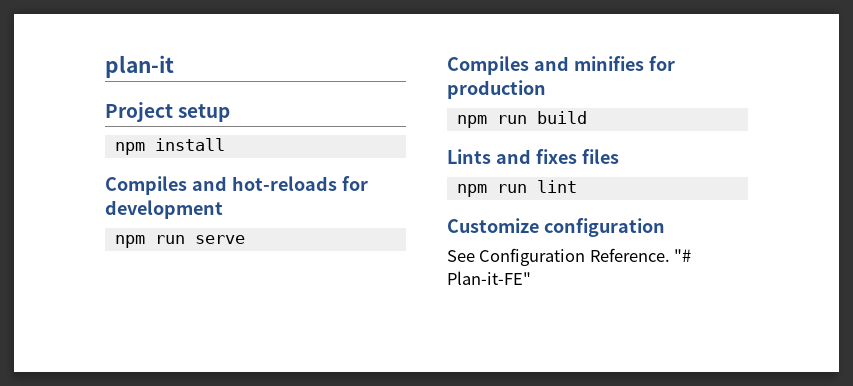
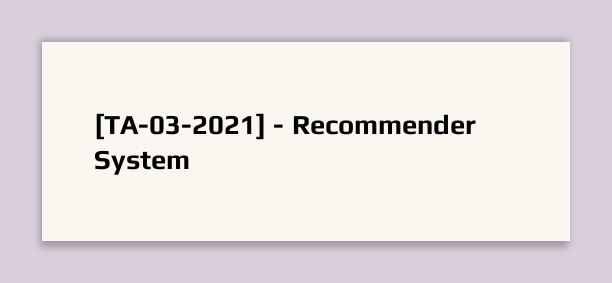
[105,55,174,78] [105,102,231,122] [114,138,225,155] [105,176,368,195] [105,200,223,219] [114,235,245,248] [447,56,675,75] [447,80,546,99] [456,111,587,128] [447,149,619,164] [456,180,577,197] [447,218,665,237] [447,248,692,266] [447,271,531,285] plan-it // Project setup // npm install // Compiles and hot-reloads for development // npm run serve // Compiles and minifies for production // npm run build // Lints and fixes files // npm run lint // Customize configuration // See Configuration Reference. "# Plan-it-FE" -> [94,113,476,140] [94,150,190,175] [TA-03-2021] - Recommender System

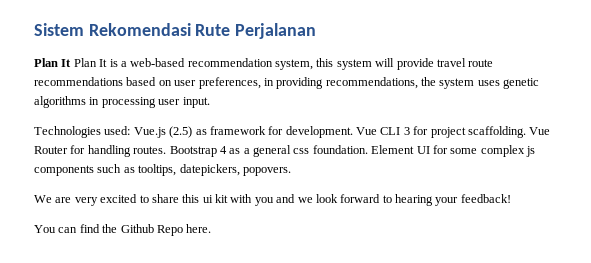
[94,113,476,140] [94,150,190,175] [TA-03-2021] - Recommender System -> [34,23,317,39] [34,58,494,70] [34,77,540,89] [34,96,210,108] [34,126,551,138] [34,145,535,157] [34,164,291,176] [34,194,511,206] [34,224,212,236] Sistem Rekomendasi Rute Perjalanan // Plan It Plan It is a web-based recommendation system, this system will provide travel route recommendations based on user preferences, in providing recommendations, the system uses genetic algorithms in processing user input. // Technologies used: Vue.js (2.5) as framework for development. Vue CLI 3 for project scaffolding. Vue Router for handling routes. Bootstrap 4 as a general css foundation. Element UI for some complex js components such as tooltips, datepickers, popovers. // We are very excited to share this ui kit with you and we look forward to hearing your feedback! // You can find the Github Repo here.

